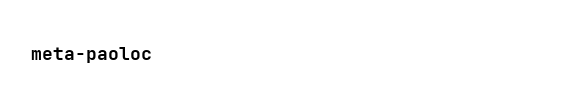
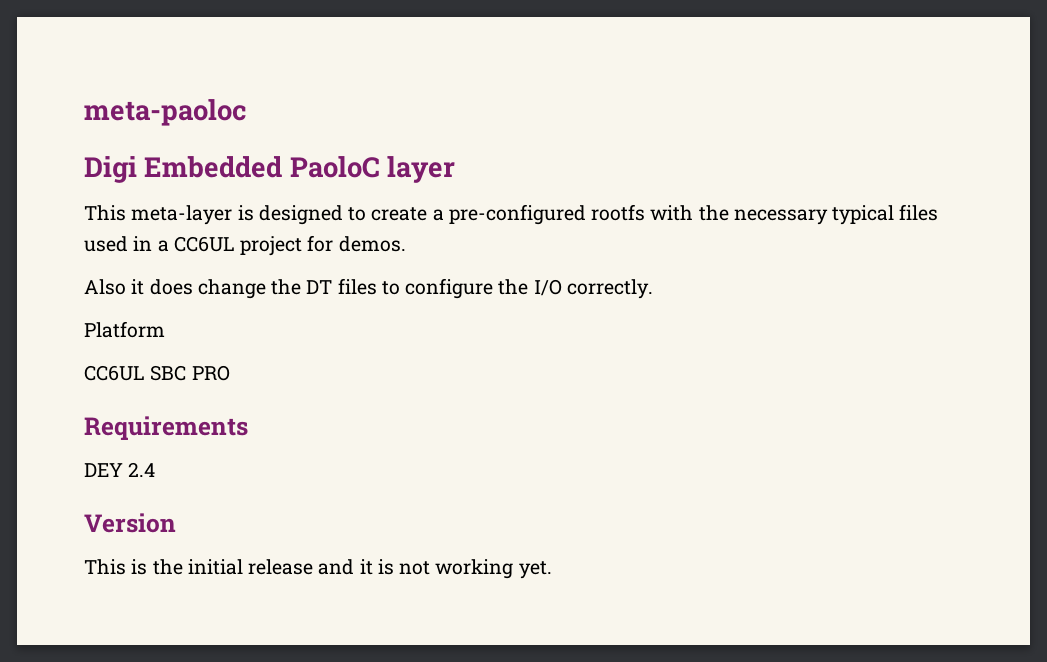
(152, 55) none -> [84,156,456,183] [84,204,939,225] [84,235,406,256] [84,278,653,299] [84,321,165,338] [84,365,230,381] [84,416,248,440] [84,462,156,477] [84,513,176,533] [84,559,552,579] // Digi Embedded PaoloC layer // This meta-layer is designed to create a pre-configured rootfs with the necessary typical files used in a CC6UL project for demos. // Also it does change the DT files to configure the I/O correctly. // Platform // CC6UL SBC PRO // Requirements // DEY 2.4 // Version // This is the initial release and it is not working yet.

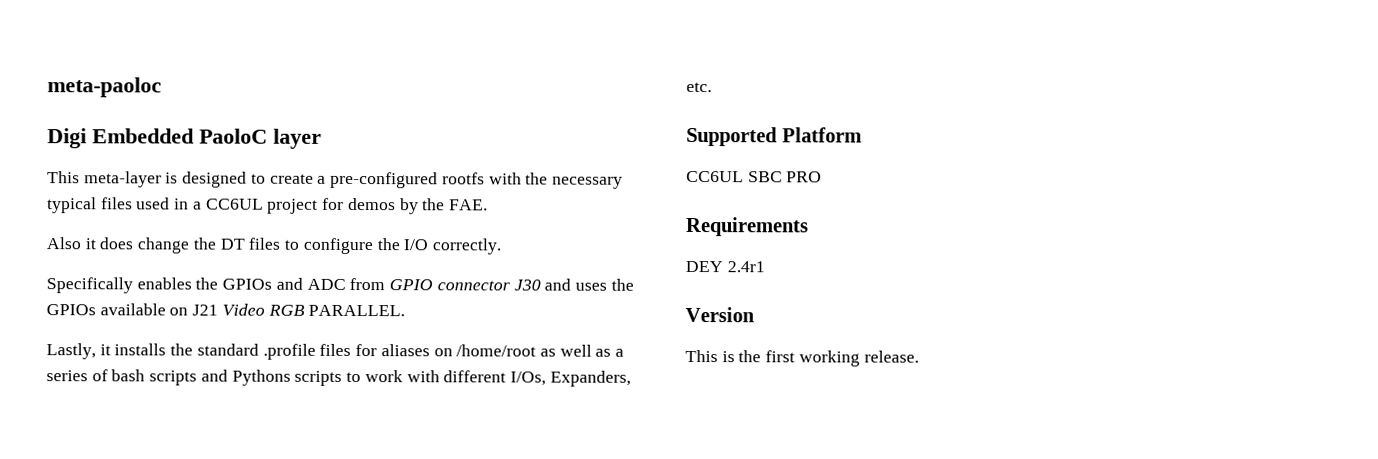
[338,236,406,252] demos. -> [347,197,488,215] demos by the FAE.
(653, 289) none -> [46,277,634,294] [46,303,406,317] [46,343,625,360] [46,369,631,387] [686,81,712,93] [686,126,778,147] Specifically enables the GPIOs and ADC from GPIO connector J30 and uses the GPIOs available on J21 Video RGB PARALLEL. // Lastly, it installs the standard .profile files for aliases on /home/root as well as a series of bash scripts and Pythons scripts to work with different I/Os, Expanders, etc. // Supported
[128,462,156,477] 2.4 -> [726,261,765,273] 2.4r1
[187,559,552,579] initial release and it is not working yet. -> [765,350,919,367] first working release.

